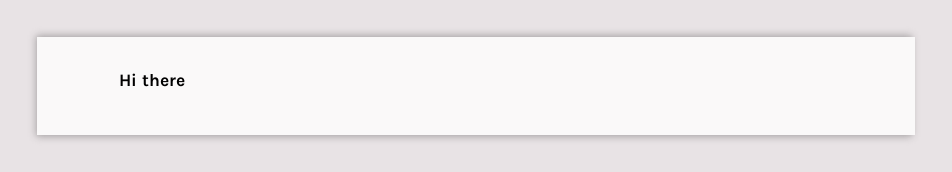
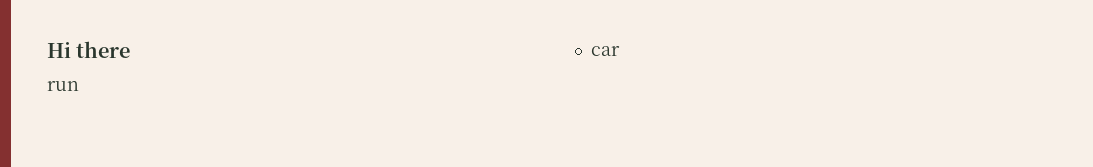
(185, 80) none -> [47,81,79,91] [590,46,620,56] // run // car

